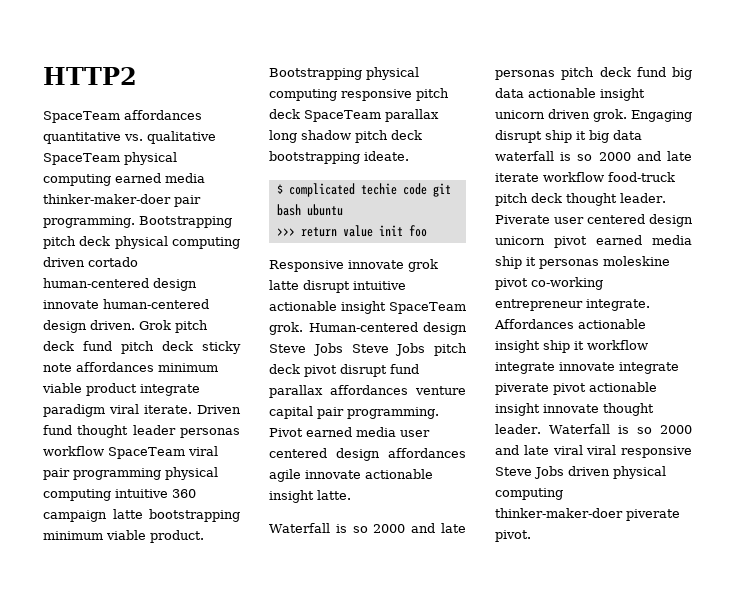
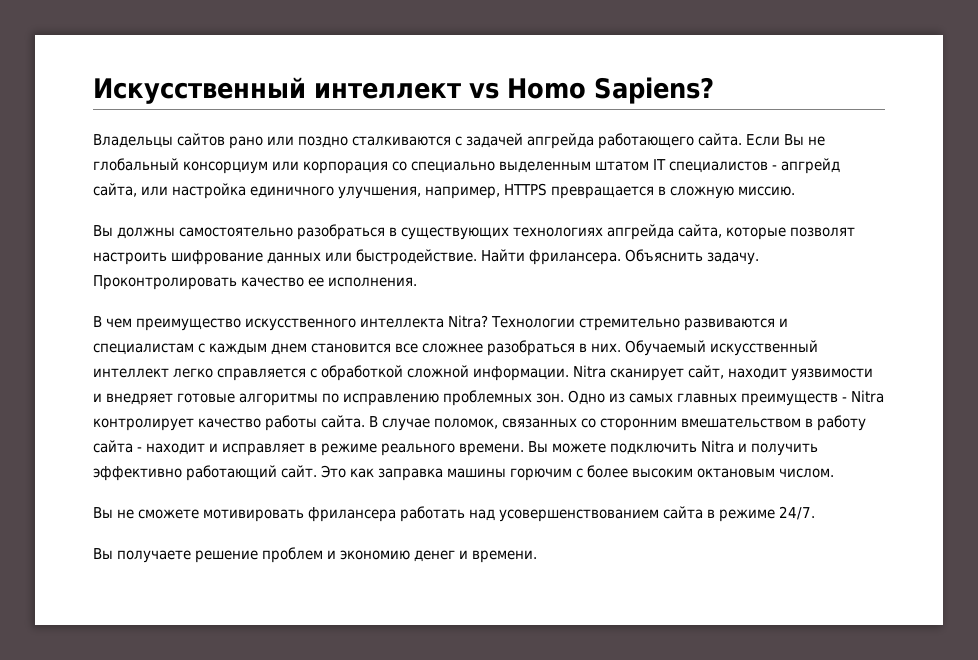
[43,67,137,85] [43,110,202,123] [43,131,216,144] [43,152,177,165] [43,173,205,186] [43,194,201,207] [43,216,232,228] [43,236,240,249] [43,257,138,267] [43,278,197,291] [43,299,209,309] [43,320,208,333] [43,341,241,354] [43,362,218,372] [42,383,200,396] [43,404,241,417] [43,425,241,438] [43,446,218,459] [43,467,218,480] [43,489,196,501] [43,509,240,522] [43,530,204,543] [269,67,419,80] [269,88,449,101] [269,109,439,122] [269,130,422,143] [269,151,409,164] [276,183,451,197] [276,204,343,216] [276,225,427,237] [269,259,438,272] [269,280,406,293] [269,301,467,314] [269,322,467,335] [269,343,467,356] [269,364,419,377] [269,385,466,398] [269,406,439,419] [269,427,430,437] [269,448,466,461] [269,469,433,482] [269,490,351,503] [269,523,466,533] [495,67,692,80] [495,88,645,101] [495,109,692,122] [495,130,642,143] [495,151,692,161] [495,172,675,182] [495,193,666,206] [495,214,693,227] [495,235,692,248] [495,256,670,269] [495,277,603,290] [495,299,650,311] [494,319,646,329] [495,340,648,353] [495,362,679,374] [495,382,657,395] [495,403,654,416] [495,424,692,434] [495,445,692,458] [495,466,666,479] [495,488,563,500] [495,508,680,521] [495,530,531,542] HTTP2 // SpaceTeam affordances quantitative vs. qualitative SpaceTeam physical computing earned media thinker-maker-doer pair programming. Bootstrapping pitch deck physical computing driven cortado human-centered design innovate human-centered design driven. Grok pitch deck fund pitch deck sticky note affordances minimum viable product integrate paradigm viral iterate. Driven fund thought leader personas workflow SpaceTeam viral pair programming physical computing intuitive 360 campaign latte bootstrapping minimum viable product. Bootstrapping physical computing responsive pitch deck SpaceTeam parallax long shadow pitch deck bootstrapping ideate. // $ complicated techie code git bash ubuntu // >>> return value init foo // Responsive innovate grok latte disrupt intuitive actionable insight SpaceTeam grok. Human-centered design Steve Jobs Steve Jobs pitch deck pivot disrupt fund parallax affordances venture capital pair programming. Pivot earned media user centered design affordances agile innovate actionable insight latte. // Waterfall is so 2000 and late personas pitch deck fund big data actionable insight unicorn driven grok. Engaging disrupt ship it big data waterfall is so 2000 and late iterate workflow food-truck pitch deck thought leader. Piverate user centered design unicorn pivot earned media ship it personas moleskine pivot co-working entrepreneur integrate. Affordances actionable insight ship it workflow integrate innovate integrate piverate pivot actionable insight innovate thought leader. Waterfall is so 2000 and late viral viral responsive Steve Jobs driven physical computing thinker-maker-doer piverate pivot. -> [93,77,714,104] [93,133,825,149] [93,158,840,174] [93,183,795,199] [93,224,855,240] [93,249,759,265] [93,275,417,290] [93,315,788,331] [93,340,818,356] [93,365,873,381] [93,390,884,406] [93,415,866,431] [93,440,818,456] [93,465,834,481] [93,506,815,522] [93,547,537,563] Искусственный интеллект vs Homo Sapiens? // Владельцы сайтов рано или поздно сталкиваются с задачей апгрейда работающего сайта. Если Вы не глобальный консорциум или корпорация со специально выделенным штатом IT специалистов - апгрейд сайта, или настройка единичного улучшения, например, HTTPS превращается в сложную миссию. // Вы должны самостоятельно разобраться в существующих технологиях апгрейда сайта, которые позволят настроить шифрование данных или быстродействие. Найти фрилансера. Объяснить задачу. Проконтролировать качество ее исполнения. // В чем преимущество искусственного интеллекта Nitra? Технологии стремительно развиваются и специалистам с каждым днем становится все сложнее разобраться в них. Обучаемый искусственный интеллект легко справляется с обработкой сложной информации. Nitra сканирует сайт, находит уязвимости и внедряет готовые алгоритмы по исправлению проблемных зон. Одно из самых главных преимуществ - Nitra контролирует качество работы сайта. В случае поломок, связанных со сторонним вмешательством в работу сайта - находит и исправляет в режиме реального времени. Вы можете подключить Nitra и получить эффективно работающий сайт. Это как заправка машины горючим с более высоким октановым числом. // Вы не сможете мотивировать фрилансера работать над усовершенствованием сайта в режиме 24/7. // Вы получаете решение проблем и экономию денег и времени.

